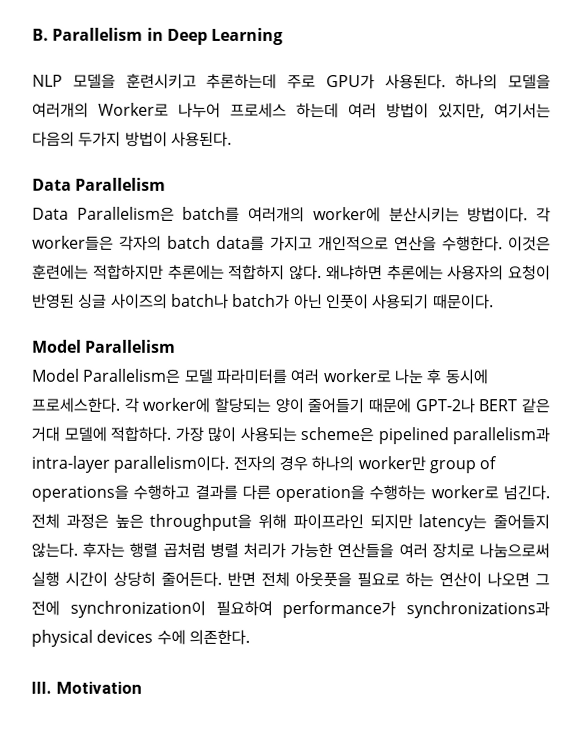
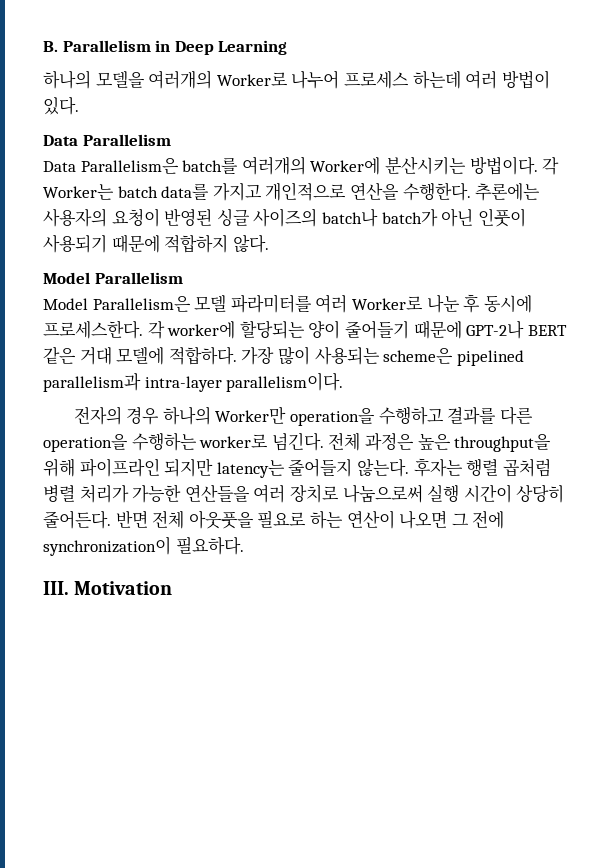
[32,73,446,90] NLP 모델을 훈련시키고 추론하는데 주로 GPU가 사용된다. -> (288, 47) none
[438,103,551,119] [32,131,232,147] 있지만, 여기서는 다음의 두가지 방법이 사용된다. -> [43,97,79,115] 있다.
[312,207,381,223] worker에 -> [310,157,381,175] Worker에
[32,235,162,251] worker들은 각자의 -> [43,184,114,200] Worker는
[508,236,551,252] [32,264,383,281] 이것은 훈련에는 적합하지만 추론에는 적합하지 않다. 왜냐하면 -> (471, 191) none
[432,294,494,310] 때문이다. -> [111,234,269,253] 때문에 적합하지 않다.
[322,369,392,383] worker로 -> [351,296,423,310] Worker로
(230, 464) none -> (344, 382) //
[357,456,498,474] [31,484,129,502] worker만 group of operations을 -> [215,406,376,426] Worker만 operation을
[215,600,550,619] [31,629,250,647] 필요하여 performance가 synchronizations과 physical devices 수에 의존한다. -> [175,537,244,555] 필요하다.

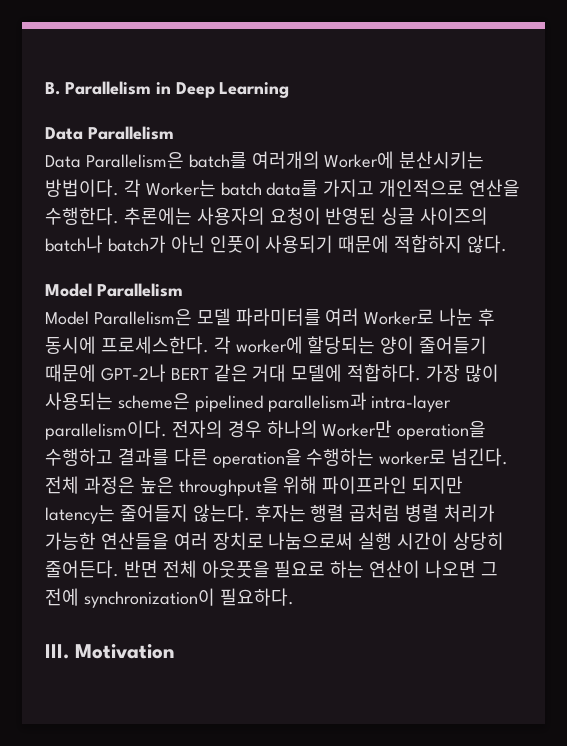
[43,70,550,89] [43,97,79,115] // 하나의 모델을 여러개의 Worker로 나누어 프로세스 하는데 여러 방법이 있다. -> (290, 90) none
(344, 382) // -> (167, 430) none

